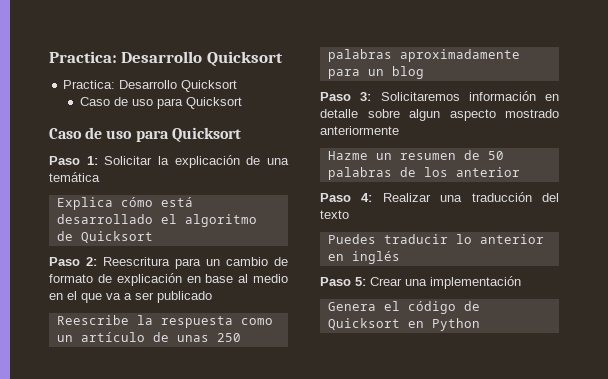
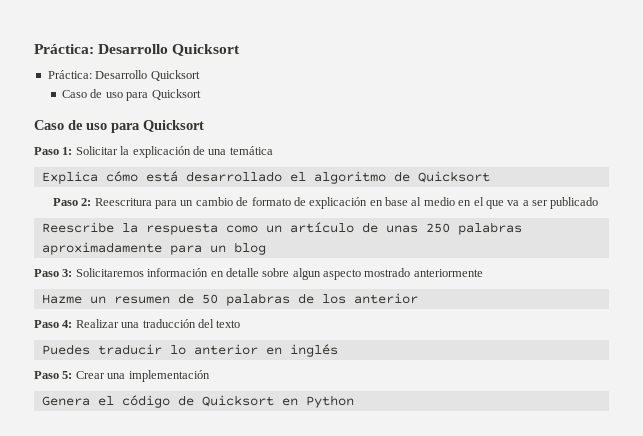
[49,51,283,67] [63,80,116,89] Practica: Desarrollo Quicksort // Practica: -> [34,44,241,56] [47,70,92,79] Práctica: Desarrollo Quicksort // Práctica:

